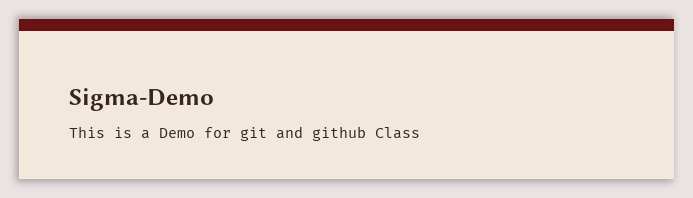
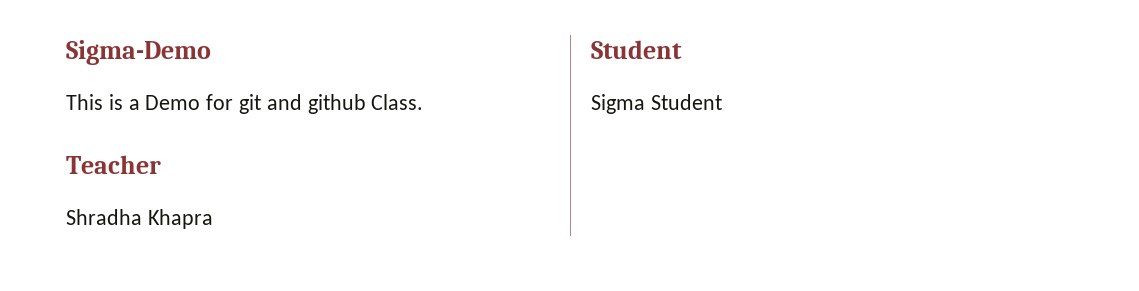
[375,127,420,139] Class -> [371,94,424,110] [66,155,161,174] [66,209,213,229] [591,40,682,59] [591,94,722,114] Class. // Teacher // Shradha Khapra // Student // Sigma Student

